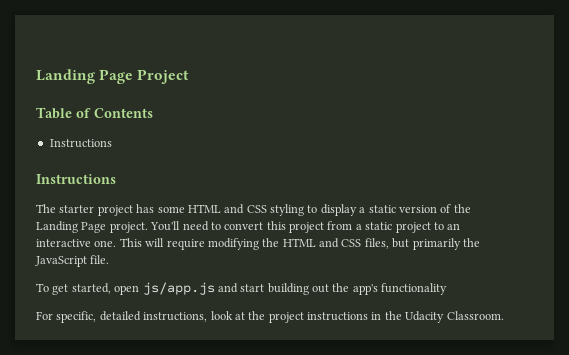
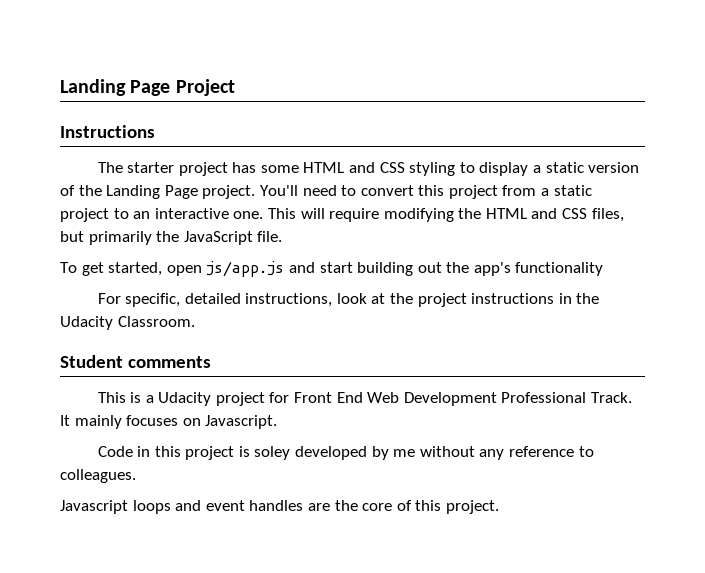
[36,107,153,119] [49,139,112,148] // Table of Contents // Instructions -> (235, 87) none
(504, 315) none -> [60,355,211,368] [97,392,632,406] [60,415,278,429] [97,446,594,460] [60,469,136,483] [60,500,499,514] // Student comments // This is a Udacity project for Front End Web Development Professional Track. It mainly focuses on Javascript. // Code in this project is soley developed by me without any reference to colleagues. // Javascript loops and event handles are the core of this project.

